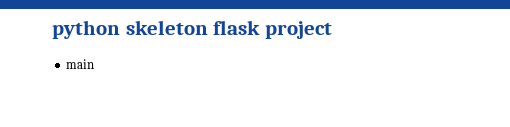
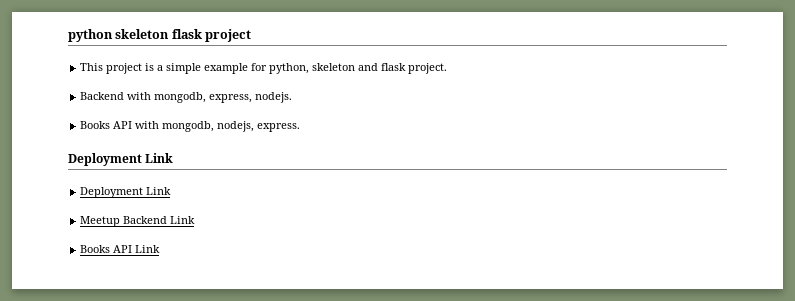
[66,59,95,69] main -> [80,63,448,74] [80,92,293,103] [80,121,301,132] [68,153,174,166] [80,187,172,198] [80,216,196,227] [80,245,161,253] This project is a simple example for python, skeleton and flask project. // Backend with mongodb, express, nodejs. // Books API with mongodb, nodejs, express. // Deployment Link // Deployment Link // Meetup Backend Link // Books API Link

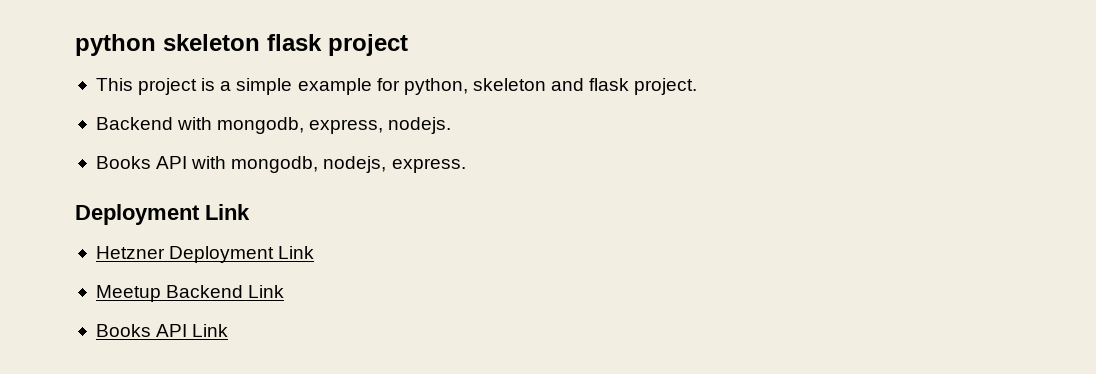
(174, 158) none -> [95,246,165,259] Hetzner

